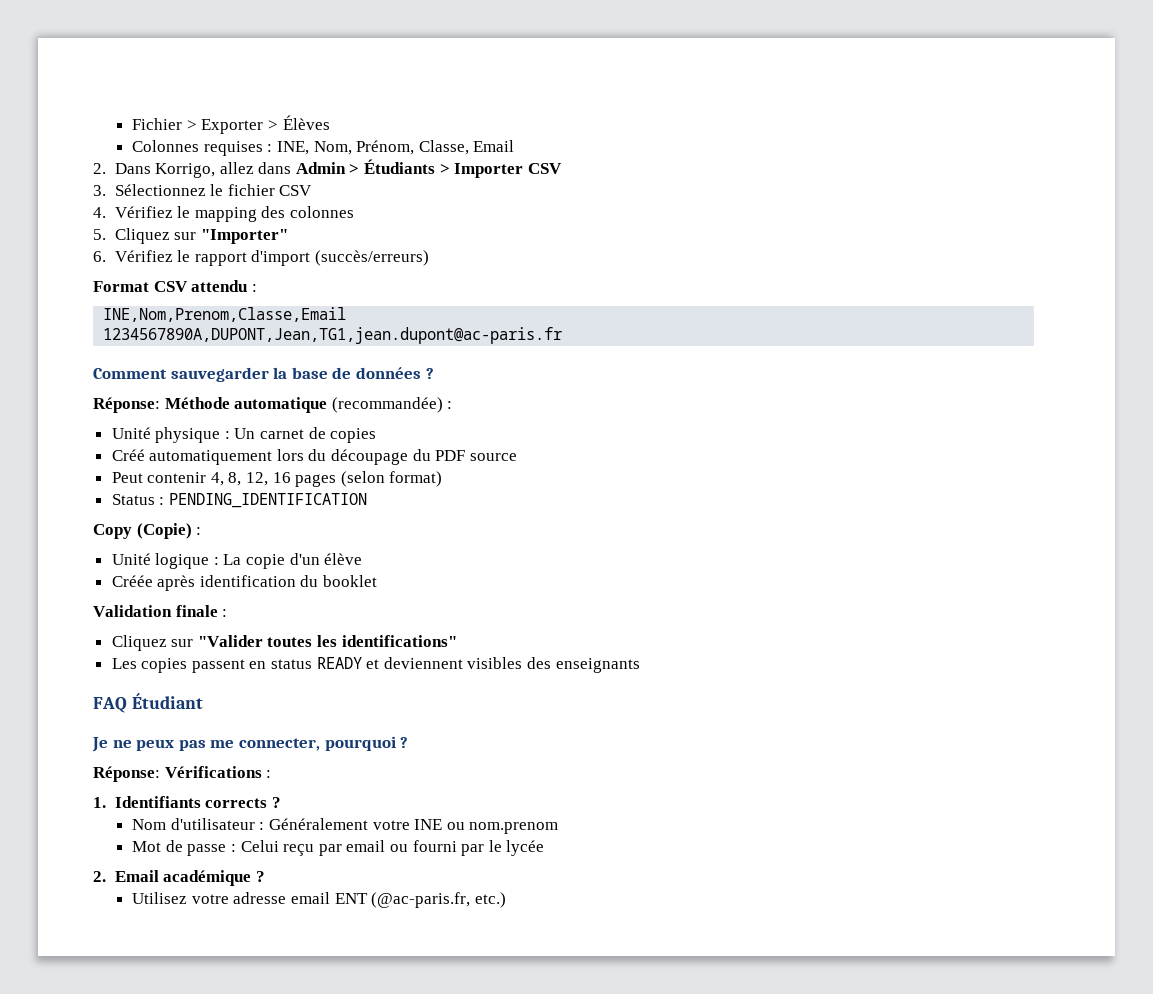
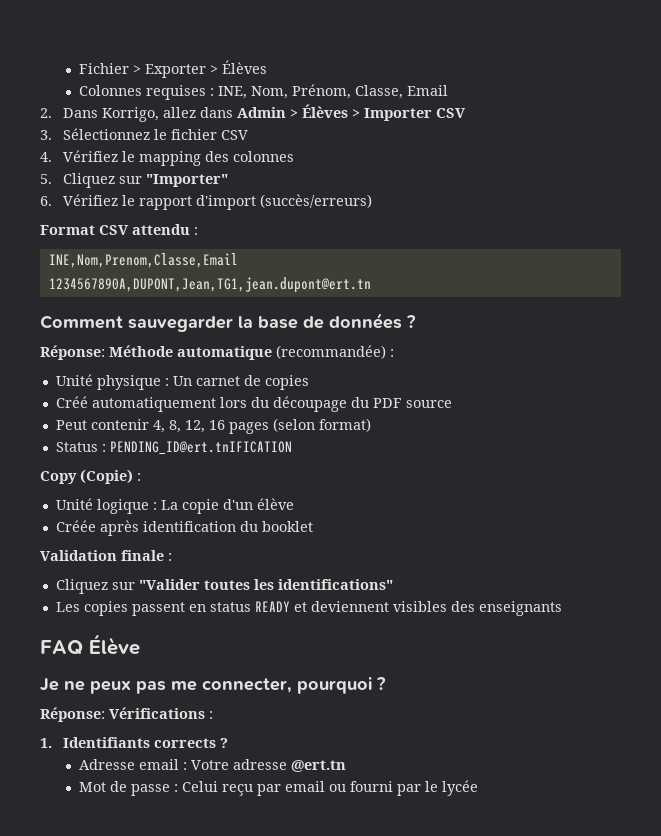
[364,159,436,174] Étudiants -> [302,104,349,118] Élèves
[103,327,563,344] 1234567890A,DUPONT,Jean,TG1,jean.dupont@ac-paris.fr -> [48,277,371,293] 1234567890A,DUPONT,Jean,TG1,jean.dupont@ert.tn
[168,493,367,508] PENDING_IDENTIFICATION -> [109,441,292,455] PENDING_ID@ert.tnIFICATION
[131,693,203,709] Étudiant -> [89,634,140,655] Élève
[132,818,559,834] Nom d'utilisateur : Généralement votre INE ou nom.prenom -> [79,759,347,772] Adresse email : Votre adresse @ert.tn
[93,870,265,886] [132,892,506,908] // 2. Email académique ? // Utilisez votre adresse email ENT (@ac-paris.fr, etc.) -> (479, 788) none

